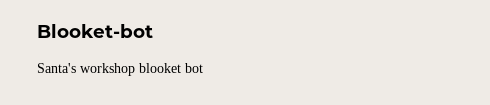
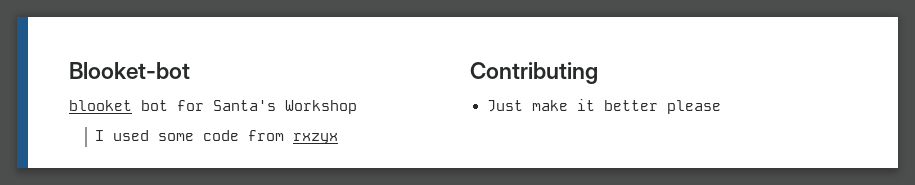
[37,63,203,76] Santa's workshop blooket bot -> [69,100,357,114] [95,130,339,144] [470,62,598,84] [486,99,721,114] blooket bot for Santa's Workshop // I used some code from rxzyx // Contributing // Just make it better please

